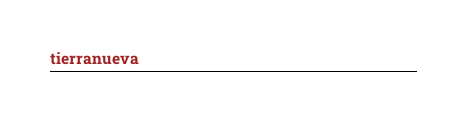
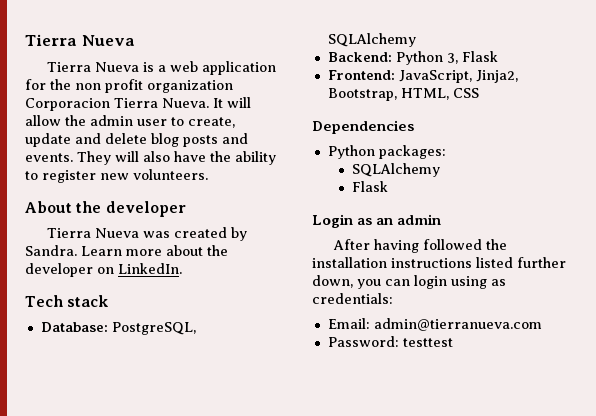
[50,52,139,65] tierranueva -> [25,34,135,46] [47,61,277,75] [25,79,233,93] [25,97,251,111] [25,115,235,128] [25,133,248,147] [25,151,276,165] [25,169,208,183] [25,201,186,217] [47,227,248,241] [25,245,228,256] [25,263,182,277] [25,295,109,307] [40,322,196,335] [327,33,416,47] [327,51,498,65] [327,70,518,83] [327,88,479,101] [312,120,414,134] [327,145,446,159] [352,163,441,177] [352,181,389,192] [312,214,442,228] [333,239,508,253] [312,257,566,268] [312,275,506,289] [312,293,393,304] [327,318,542,331] [327,336,453,347] Tierra Nueva // Tierra Nueva is a web application for the non profit organization Corporacion Tierra Nueva. It will allow the admin user to create, update and delete blog posts and events. They will also have the ability to register new volunteers. // About the developer // Tierra Nueva was created by Sandra. Learn more about the developer on LinkedIn. // Tech stack // Database: PostgreSQL, SQLAlchemy // Backend: Python 3, Flask // Frontend: JavaScript, Jinja2, Bootstrap, HTML, CSS // Dependencies // Python packages: // SQLAlchemy // Flask // Login as an admin // After having followed the installation instructions listed further down, you can login using as credentials: // Email: admin@tierranueva.com // Password: testtest

